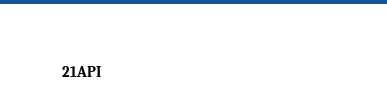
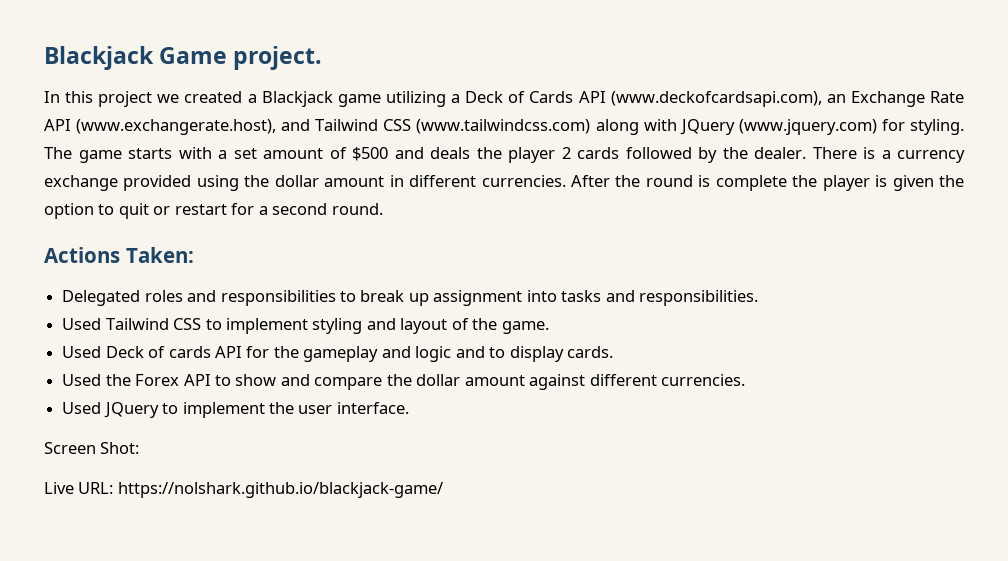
[62,66,101,77] 21API -> [44,46,323,70] [44,91,965,107] [44,119,965,135] [44,147,965,163] [44,175,965,191] [44,203,383,219] [44,247,194,263] [62,290,759,306] [62,318,549,334] [62,346,614,362] [62,374,746,390] [62,402,409,418] [44,442,140,454] [44,482,443,498] Blackjack Game project. // In this project we created a Blackjack game utilizing a Deck of Cards API (www.deckofcardsapi.com), an Exchange Rate API (www.exchangerate.host), and Tailwind CSS (www.tailwindcss.com) along with JQuery (www.jquery.com) for styling. The game starts with a set amount of $500 and deals the player 2 cards followed by the dealer. There is a currency exchange provided using the dollar amount in different currencies. After the round is complete the player is given the option to quit or restart for a second round. // Actions Taken: // Delegated roles and responsibilities to break up assignment into tasks and responsibilities. // Used Tailwind CSS to implement styling and layout of the game. // Used Deck of cards API for the gameplay and logic and to display cards. // Used the Forex API to show and compare the dollar amount against different currencies. // Used JQuery to implement the user interface. // Screen Shot: // Live URL: https://nolshark.github.io/blackjack-game/

